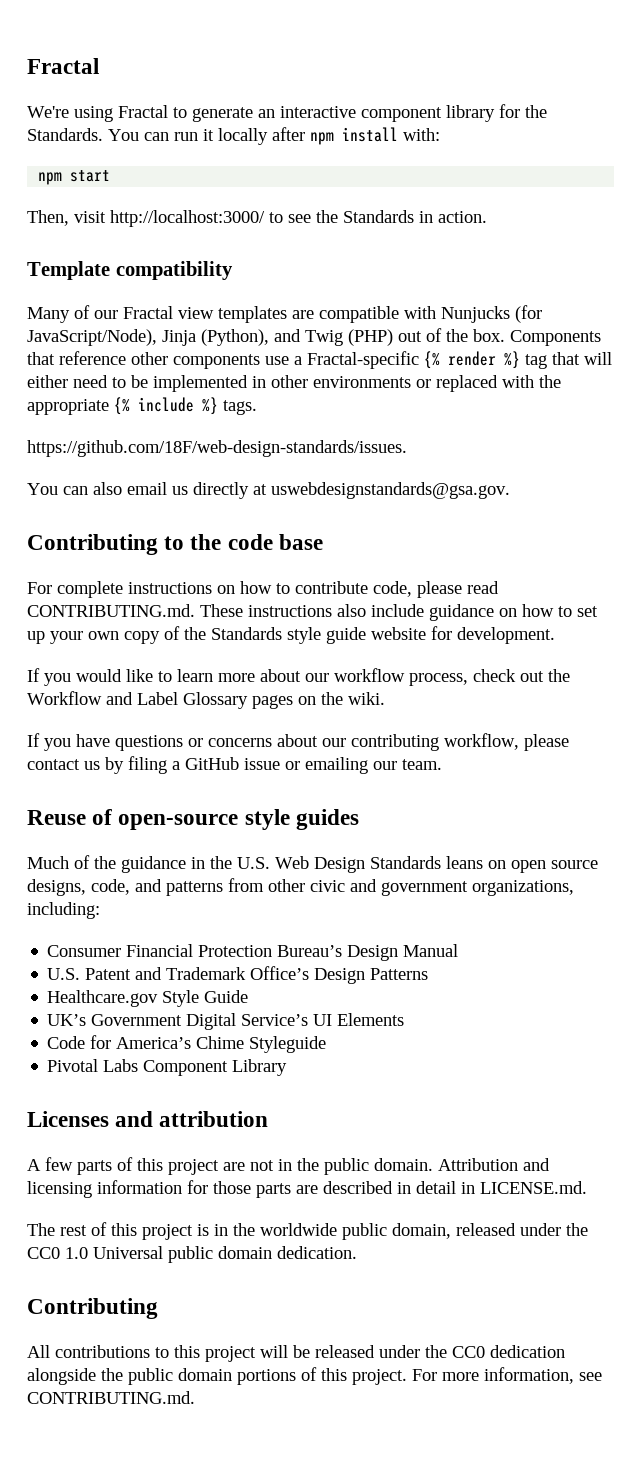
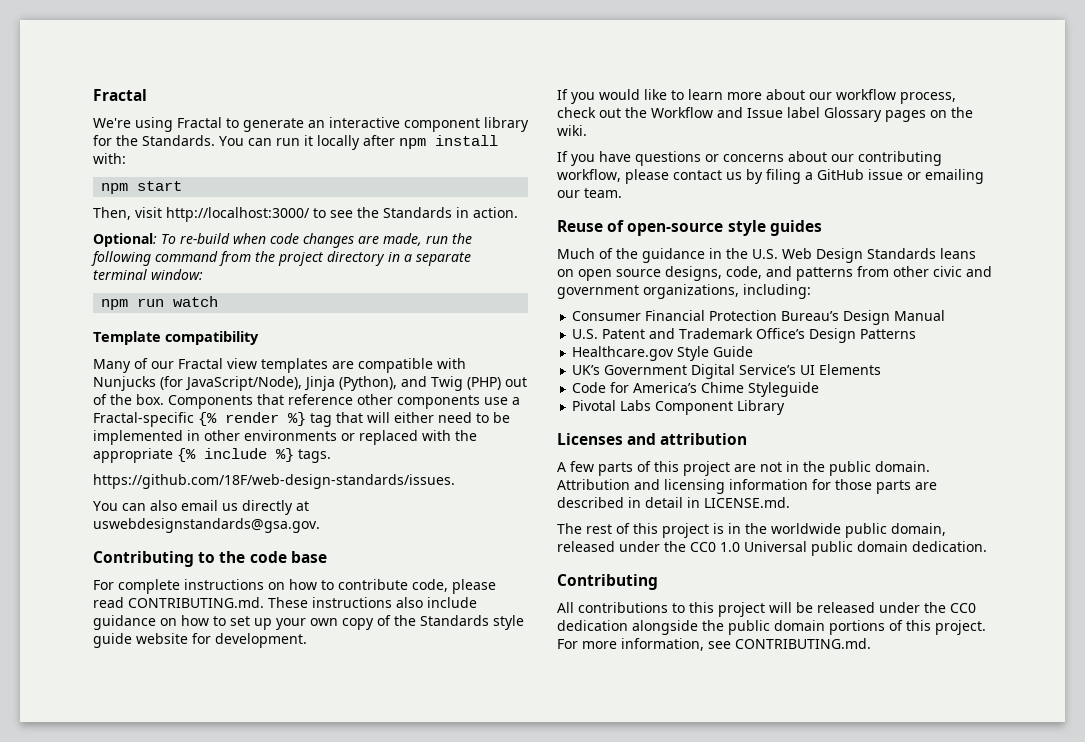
(487, 217) none -> [93,233,472,248] [91,251,471,266] [93,269,203,280] [101,296,219,310] // Optional: To re-build when code changes are made, run the following command from the project directory in a separate terminal window: // npm run watch
[137,692,178,705] Label -> [747,107,820,118] Issue label

